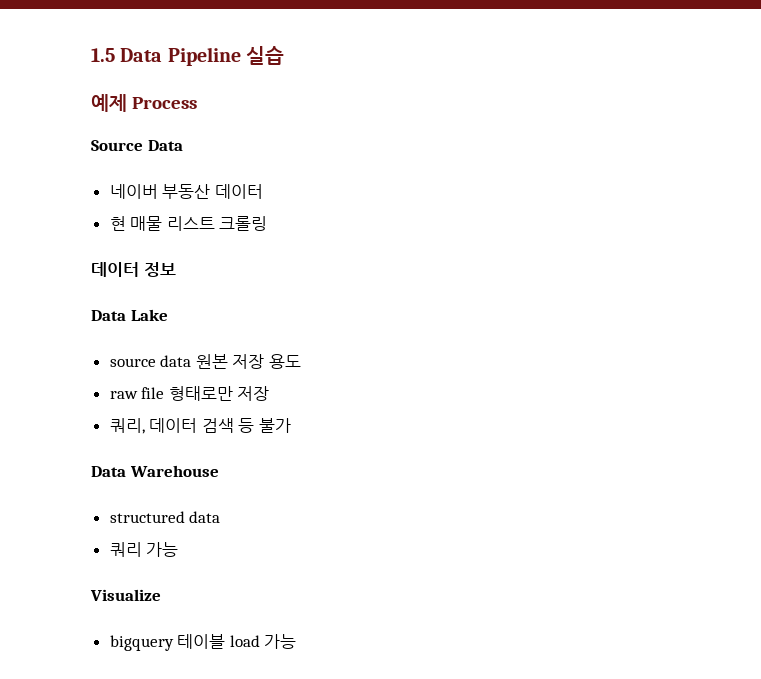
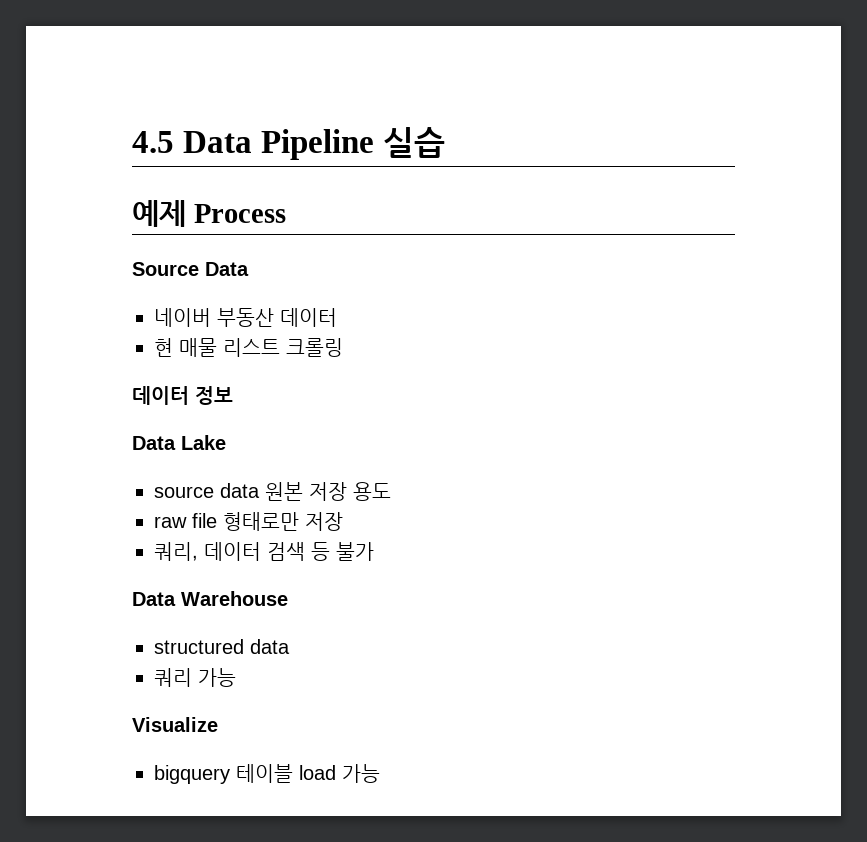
[91,48,115,62] 1.5 -> [132,131,174,153] 4.5

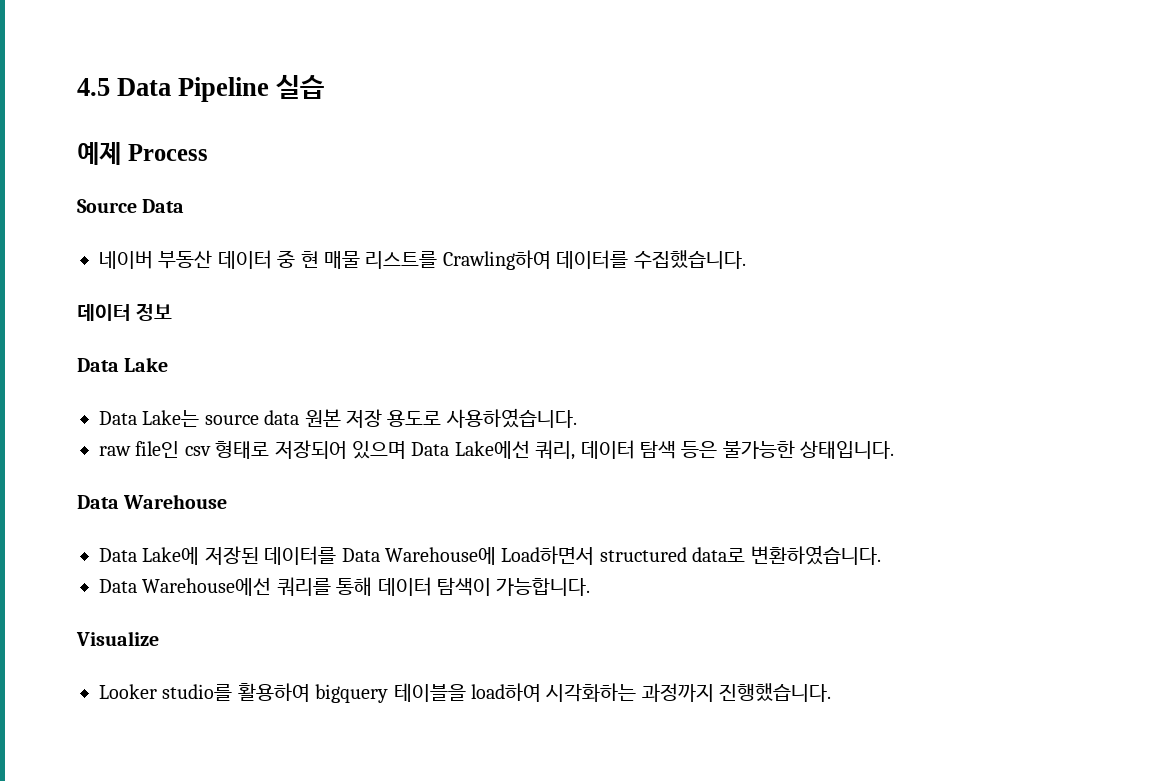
(337, 317) // -> [277,250,296,268] 중
[223,338,343,357] 리스트 크롤링 -> [365,250,746,270] 리스트를 Crawling하여 데이터를 수집했습니다.
(226, 442) none -> [99,410,200,427] Data Lake는
[353,482,391,501] 용도 -> [387,408,577,428] 용도로 사용하였습니다.
[192,512,343,531] [154,542,374,561] [132,591,288,606] [154,639,290,654] [154,668,236,687] [132,717,218,732] [154,764,380,784] file 형태로만 저장 // 쿼리, 데이터 검색 등 불가 // Data Warehouse // structured data // 쿼리 가능 // Visualize // bigquery 테이블 load 가능 -> [135,440,895,460] [77,494,228,509] [99,545,881,565] [99,577,591,596] [76,631,159,646] [99,683,832,703] file인 csv 형태로 저장되어 있으며 Data Lake에선 쿼리, 데이터 탐색 등은 불가능한 상태입니다. // Data Warehouse // Data Lake에 저장된 데이터를 Data Warehouse에 Load하면서 structured data로 변환하였습니다. // Data Warehouse에선 쿼리를 통해 데이터 탐색이 가능합니다. // Visualize // Looker studio를 활용하여 bigquery 테이블을 load하여 시각화하는 과정까지 진행했습니다.

